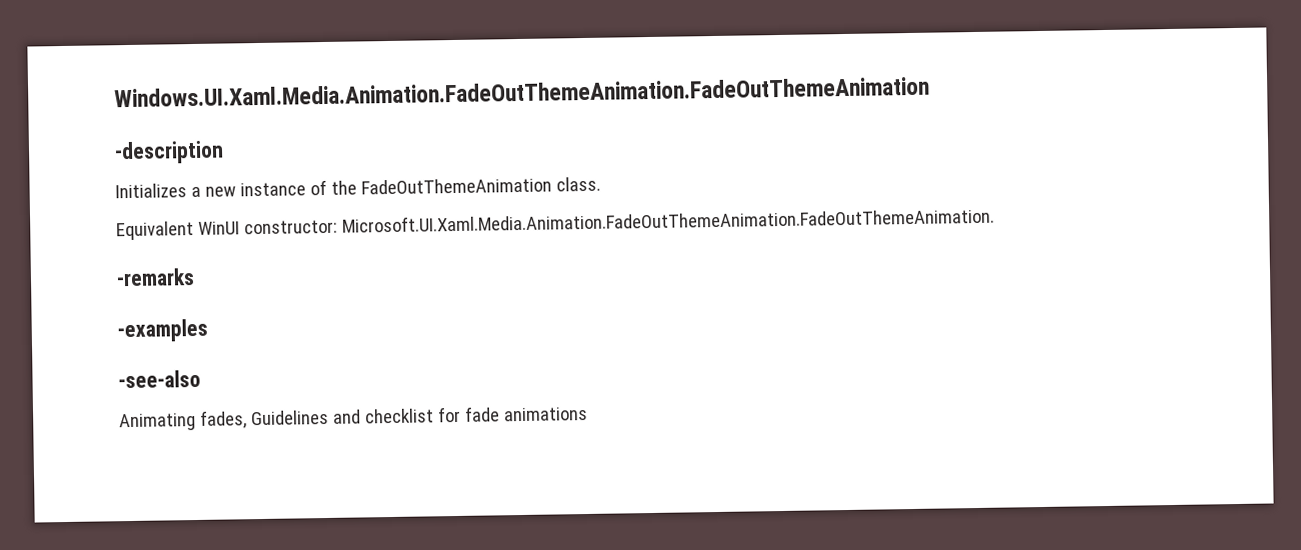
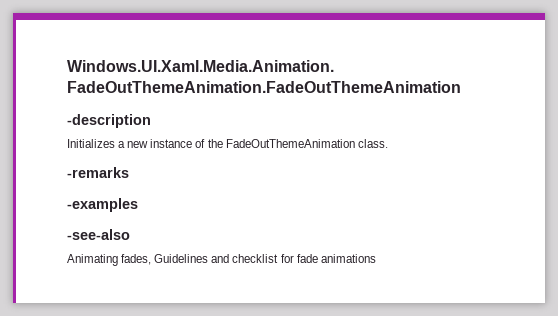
[116,207,995,241] // Equivalent WinUI constructor: Microsoft.UI.Xaml.Media.Animation.FadeOutThemeAnimation.FadeOutThemeAnimation. -> (388, 143) none

